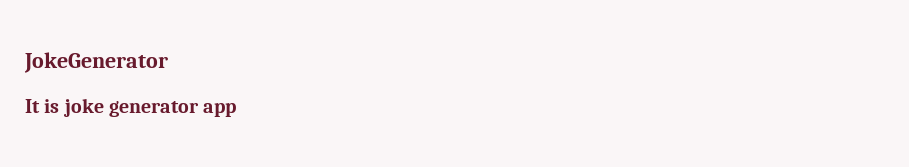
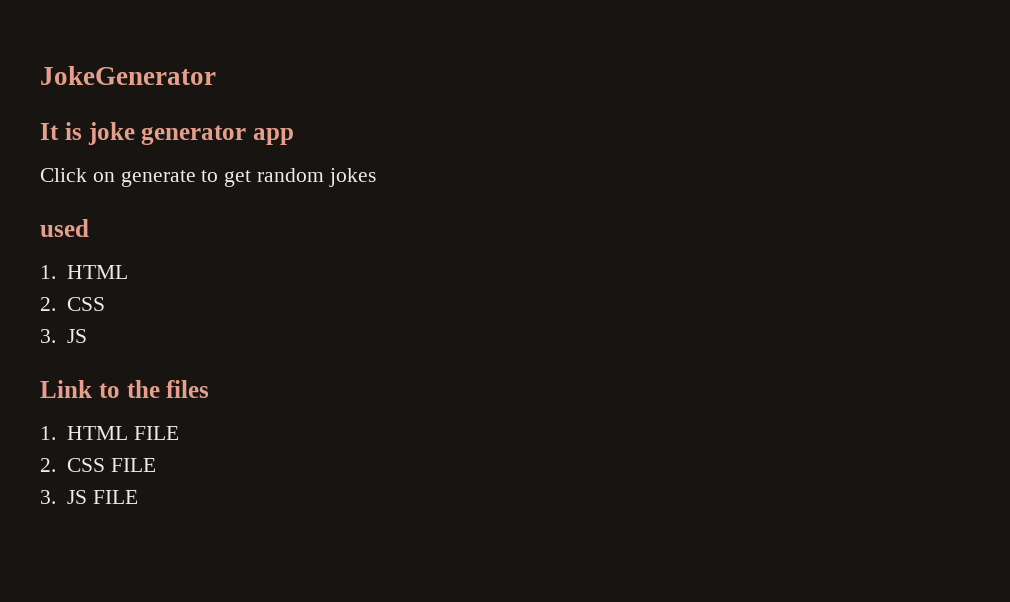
(237, 110) none -> [40,168,376,187] [40,219,89,237] [40,265,128,279] [40,297,105,311] [40,329,87,343] [40,380,210,398] [40,426,179,440] [40,458,156,472] [40,490,138,504] // Click on generate to get random jokes // used // 1. HTML // 2. CSS // 3. JS // Link to the files // 1. HTML FILE // 2. CSS FILE // 3. JS FILE

